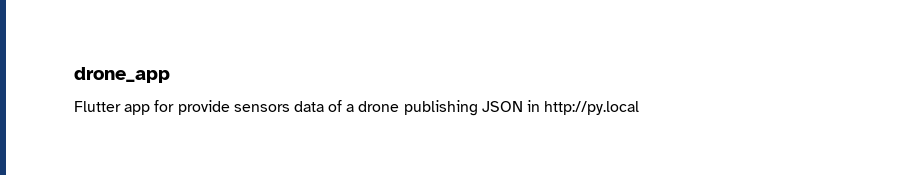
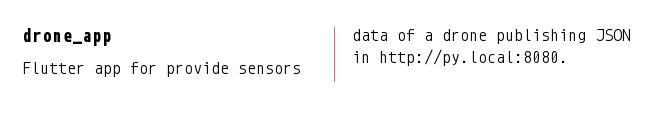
[544,101,640,115] http://py.local -> [379,49,568,66] http://py.local:8080.

